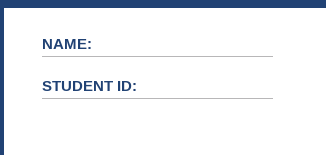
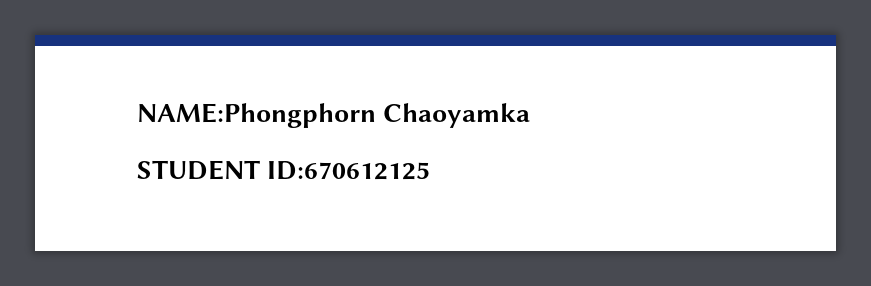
[42,39,92,49] NAME: -> [137,103,531,128] NAME:Phongphorn Chaoyamka
[117,81,138,91] ID: -> [267,161,431,180] ID:670612125

